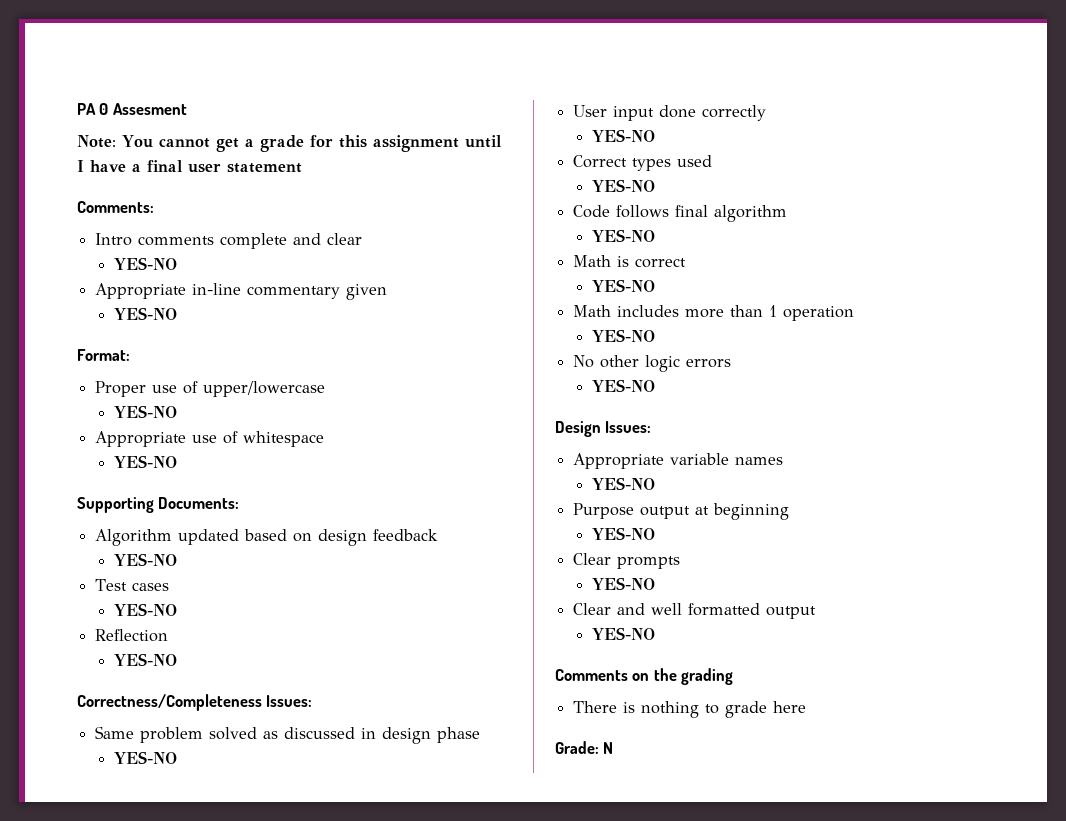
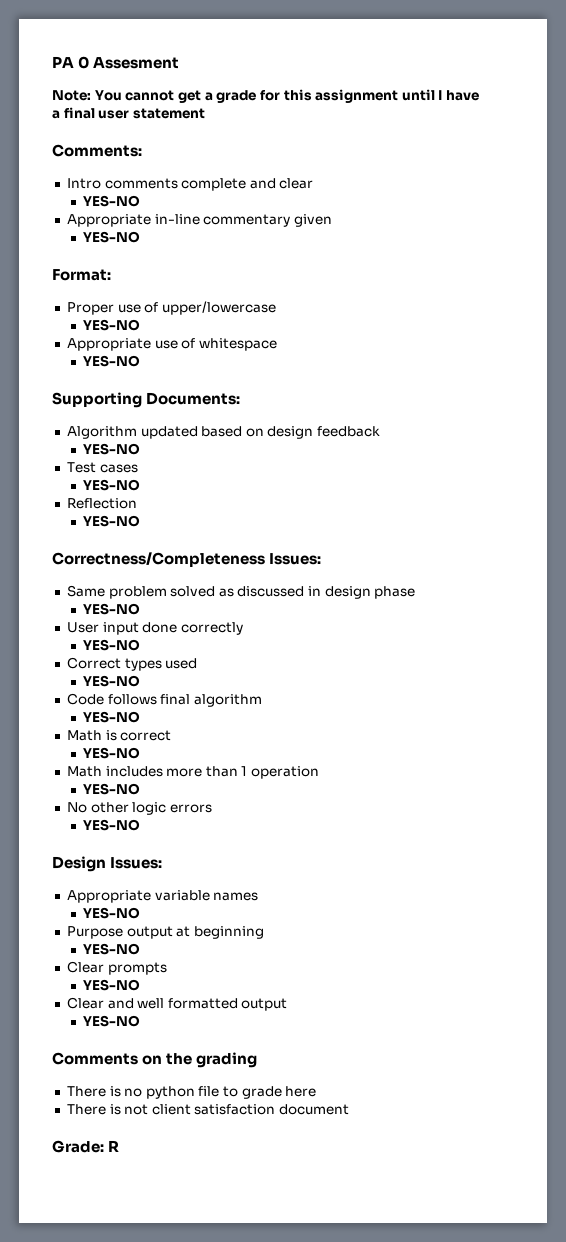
[641,701,700,718] nothing -> [124,1086,220,1099] no python file
(807, 707) none -> [66,1104,350,1115] // There is not client satisfaction document
[603,742,614,754] N -> [108,1140,120,1152] R

